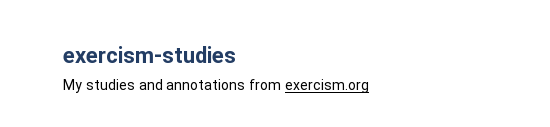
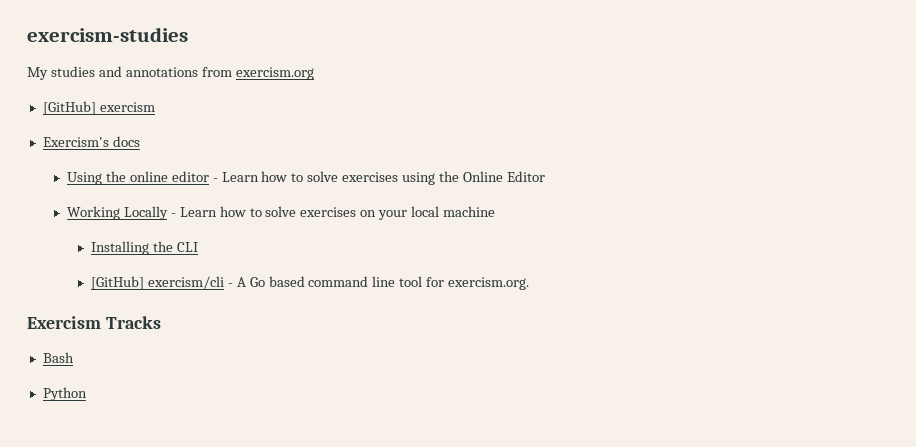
(369, 86) none -> [42,101,155,115] [42,136,140,147] [66,171,545,185] [66,206,496,220] [90,241,198,255] [90,276,530,290] [27,316,161,329] [42,352,74,363] [42,387,87,401] // [GitHub] exercism // Exercism's docs // Using the online editor - Learn how to solve exercises using the Online Editor // Working Locally - Learn how to solve exercises on your local machine // Installing the CLI // [GitHub] exercism/cli - A Go based command line tool for exercism.org. // Exercism Tracks // Bash // Python

